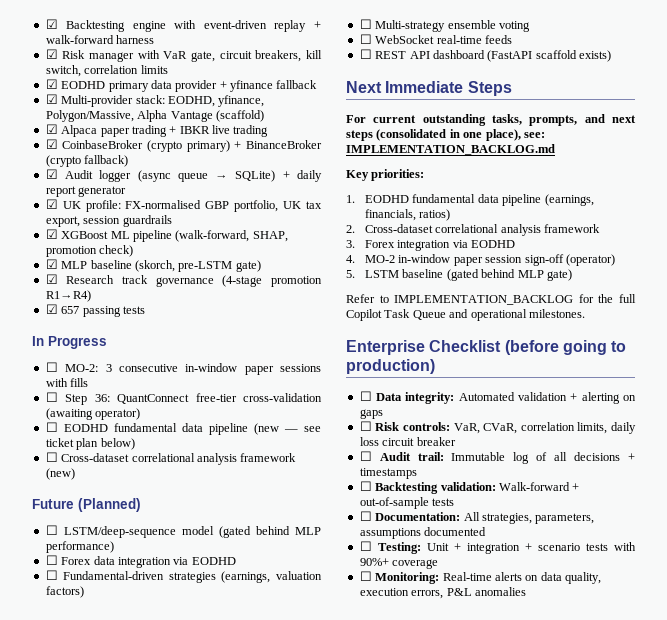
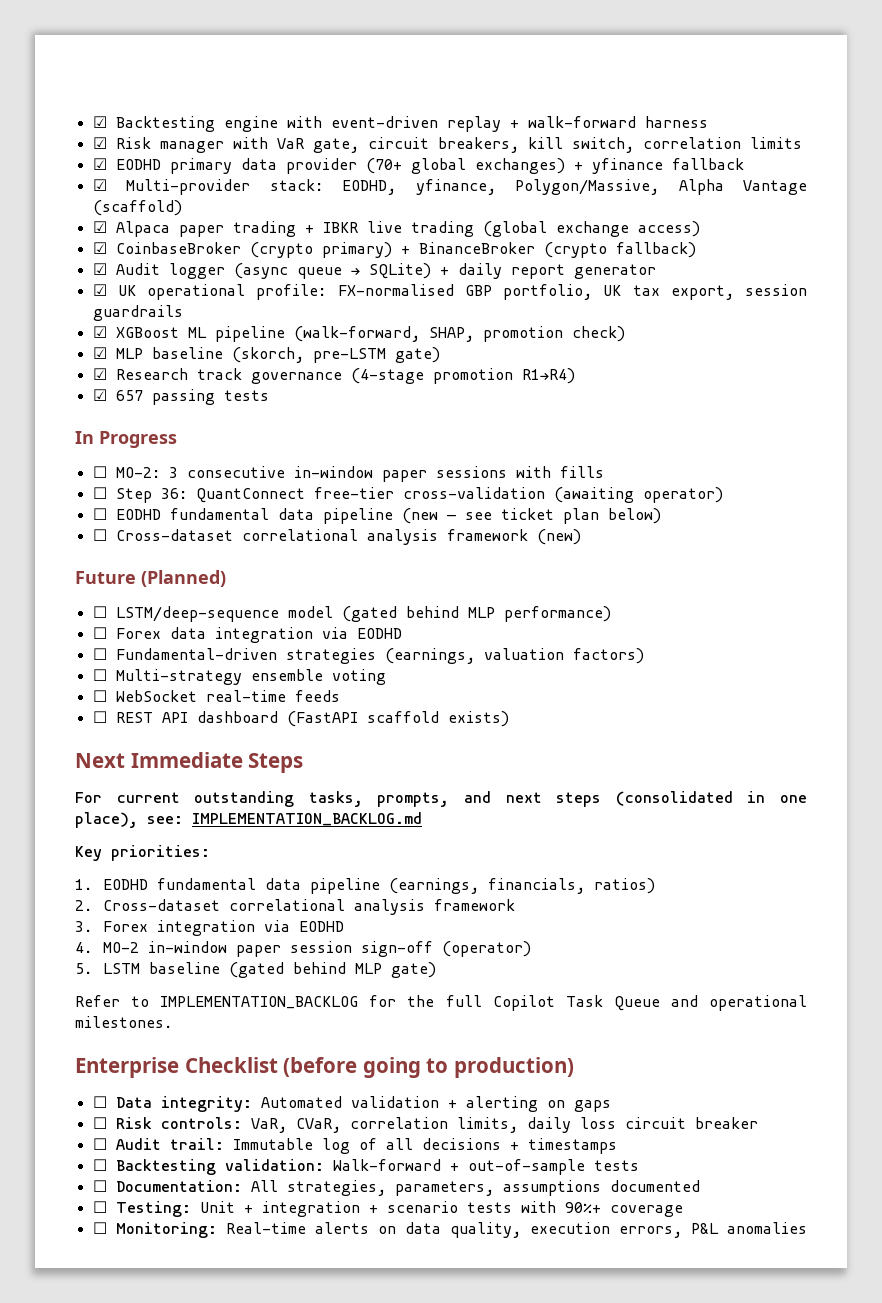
(218, 86) none -> [365,158,565,174] (70+ global exchanges)
(269, 131) none -> [482,221,700,237] (global exchange access)
(81, 205) none -> [147,284,246,300] operational

